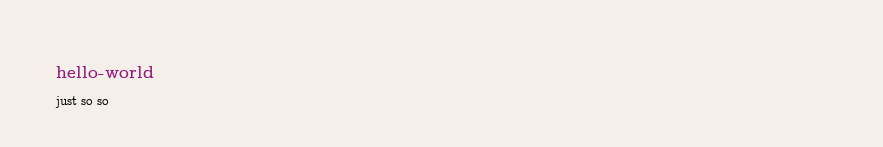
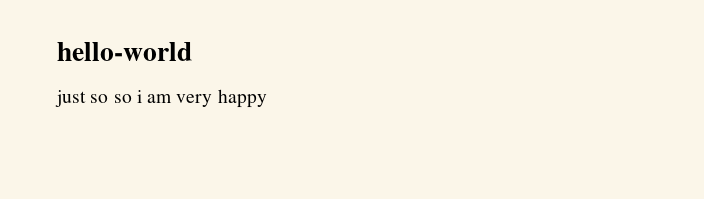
(109, 102) none -> [136,89,267,108] i am very happy

